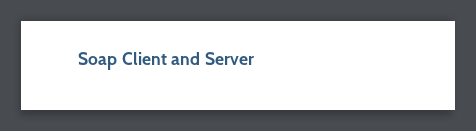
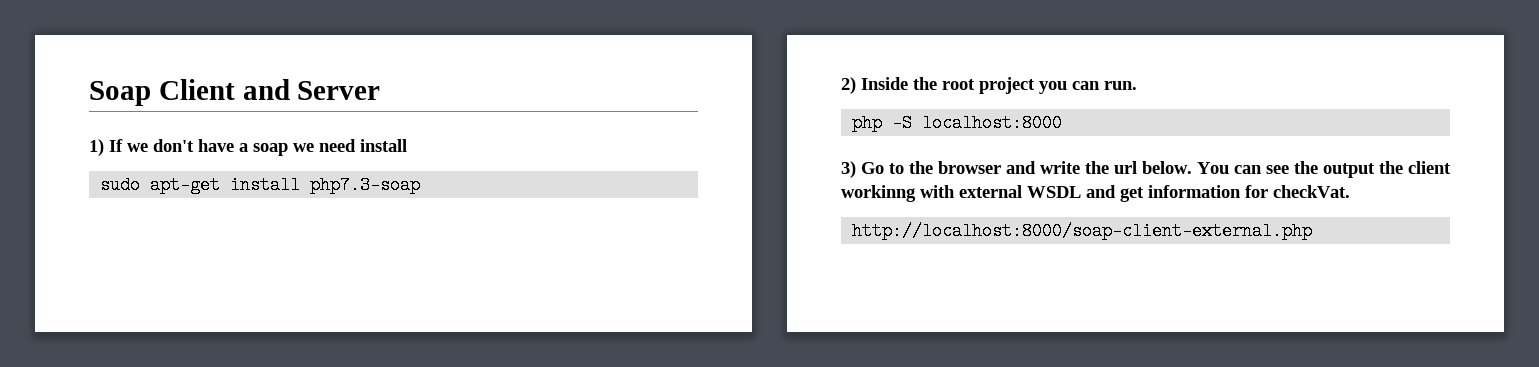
(255, 58) none -> [89,139,407,156] [100,176,421,194] [841,77,1137,94] [852,114,1063,132] [841,161,1451,178] [841,185,1350,202] [852,222,1313,240] // 1) If we don't have a soap we need install // sudo apt-get install php7.3-soap // 2) Inside the root project you can run. // php -S localhost:8000 // 3) Go to the browser and write the url below. You can see the output the client workinng with external WSDL and get information for checkVat. // http://localhost:8000/soap-client-external.php

